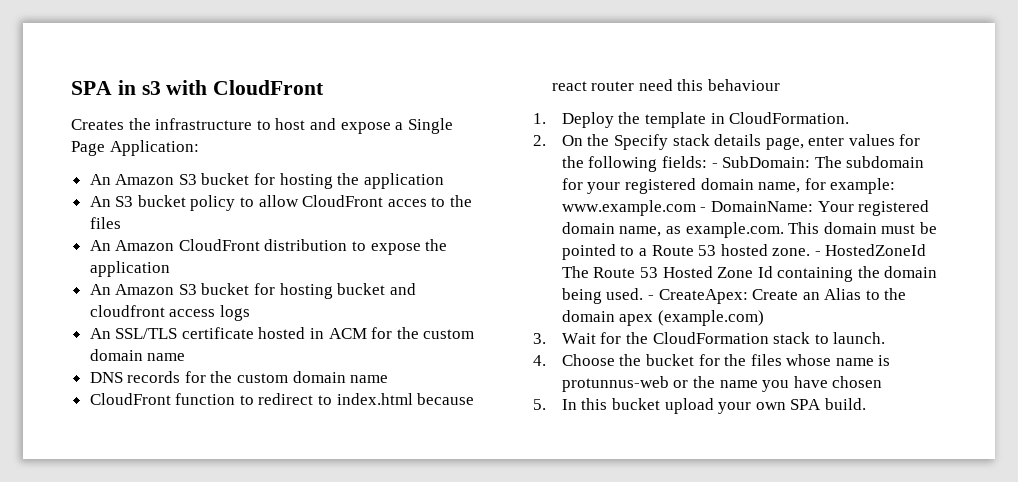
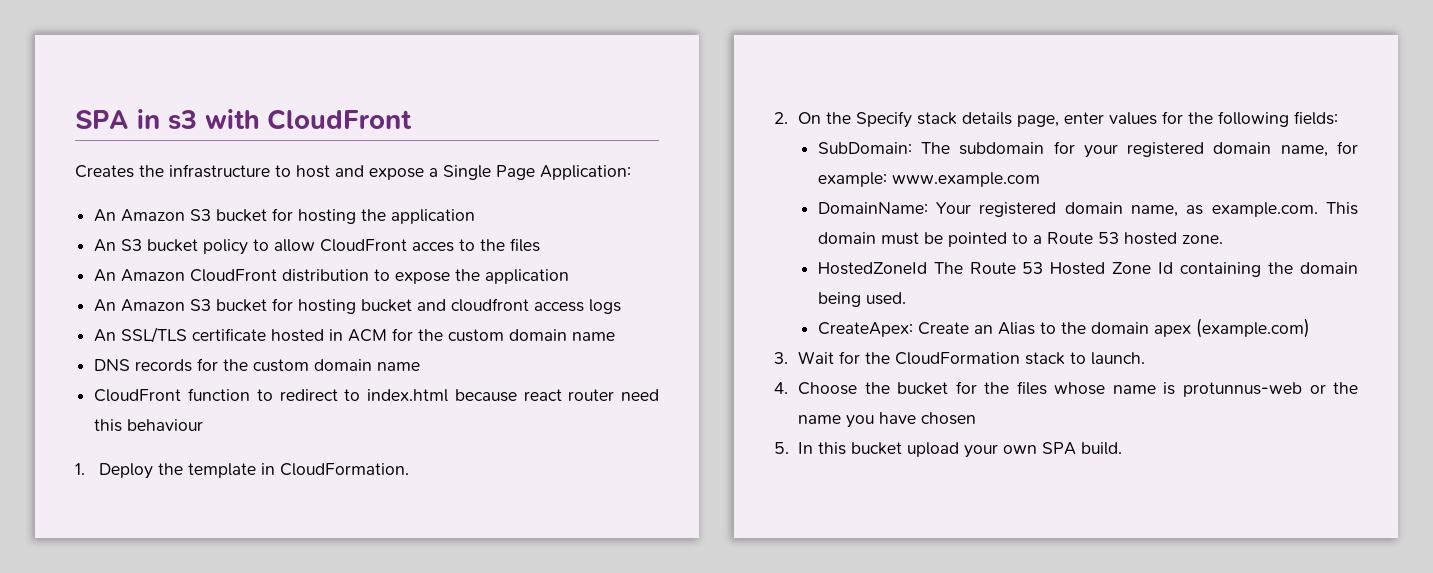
[711,163,718,168] - -> (1339, 118) //
[700,207,707,212] - -> (1040, 179) //
[814,251,821,256] - -> (1223, 239) //
[647,295,654,300] - -> (906, 298) //

